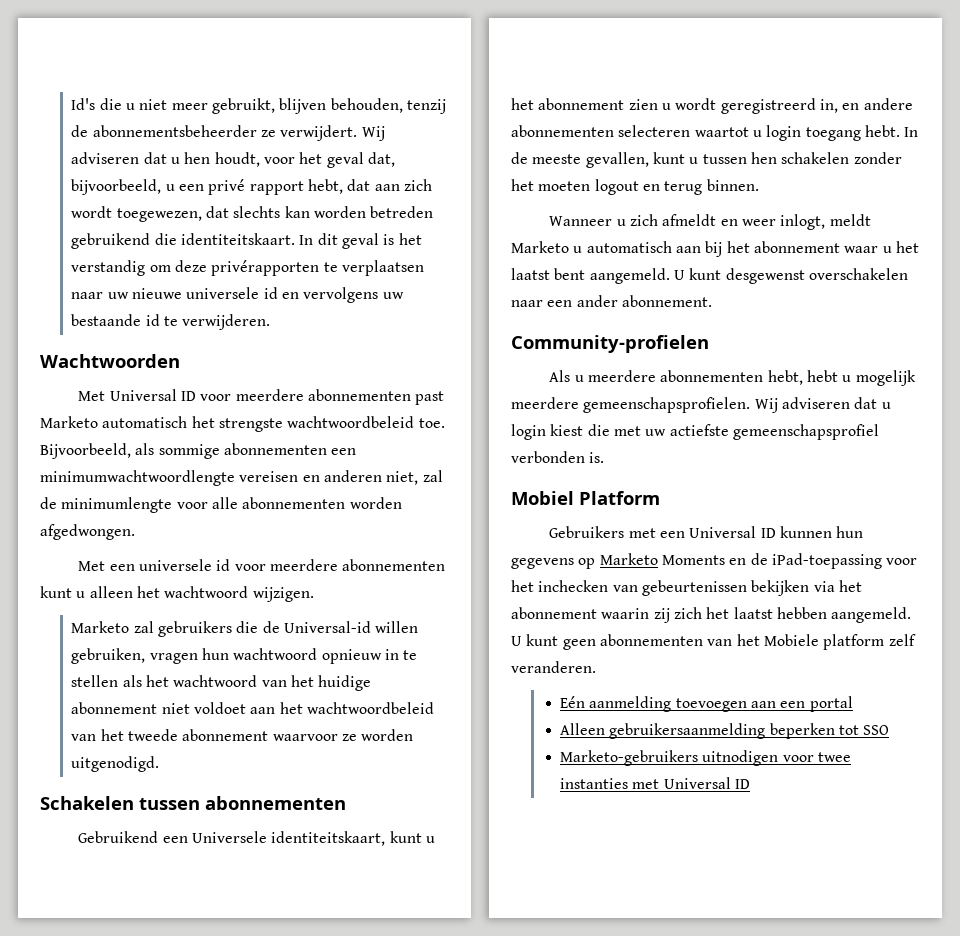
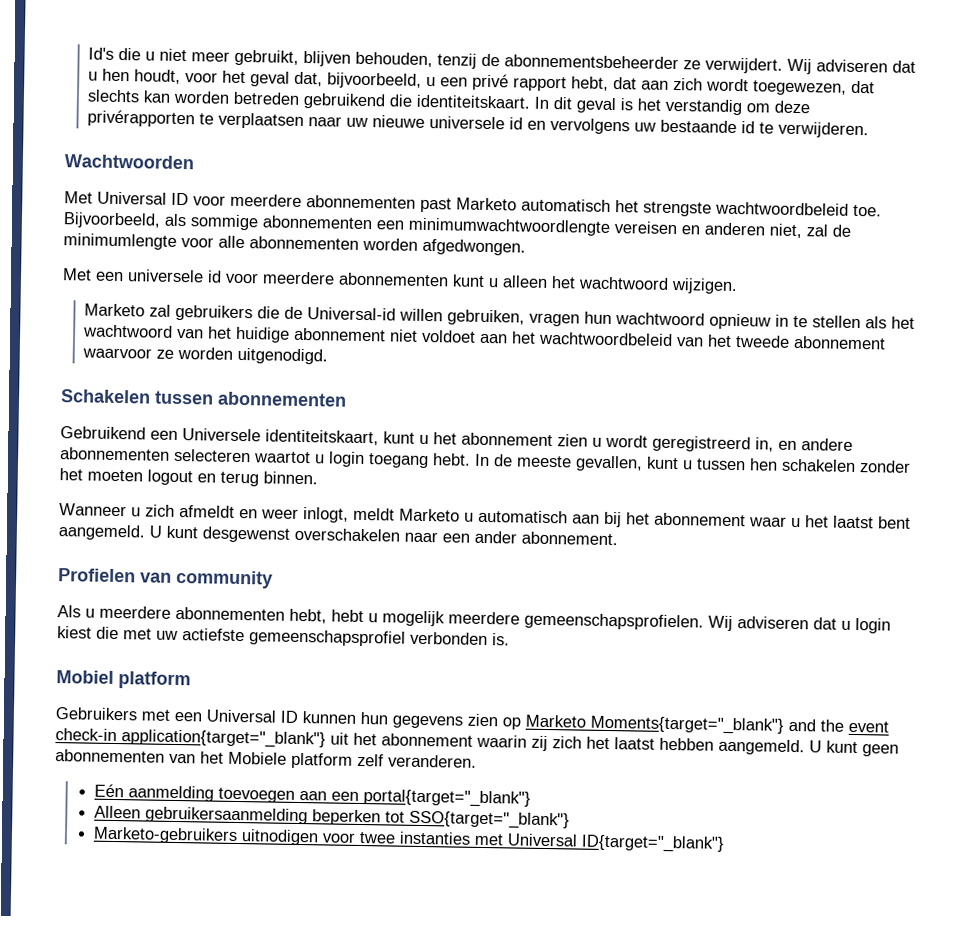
[511,335,709,353] Community-profielen -> [58,568,273,589] Profielen van community
[579,491,660,505] Platform -> [118,671,191,690] platform
(574, 563) none -> [467,713,498,727] zien
[661,553,918,569] [511,580,835,596] Moments en de iPad-toepassing voor het inchecken van gebeurtenissen bekijken via -> [590,715,889,735] [55,728,349,749] Moments{target="_blank"} and the event check-in application{target="_blank"} uit
[809,696,853,712] portal -> [363,789,532,808] portal{target="_blank"}
[863,725,890,735] SSO -> [409,810,571,830] SSO{target="_blank"}
[735,779,751,789] ID -> [581,834,726,853] ID{target="_blank"}

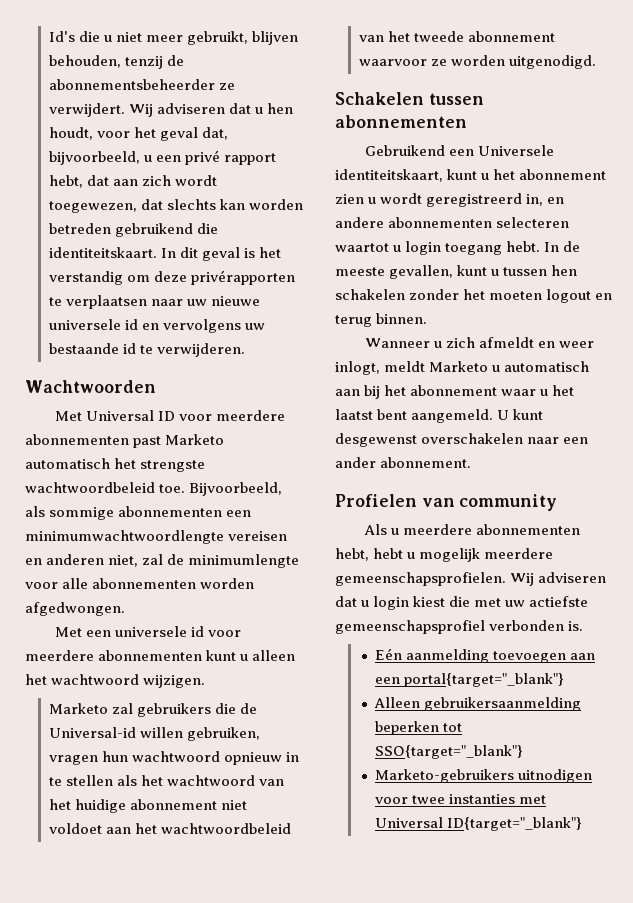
[56,670,191,690] [55,707,889,735] [55,728,899,757] [55,749,477,769] // Mobiel platform // Gebruikers met een Universal ID kunnen hun gegevens zien op Marketo Moments{target="_blank"} and the event check-in application{target="_blank"} uit het abonnement waarin zij zich het laatst hebben aangemeld. U kunt geen abonnementen van het Mobiele platform zelf veranderen. -> (584, 626) none

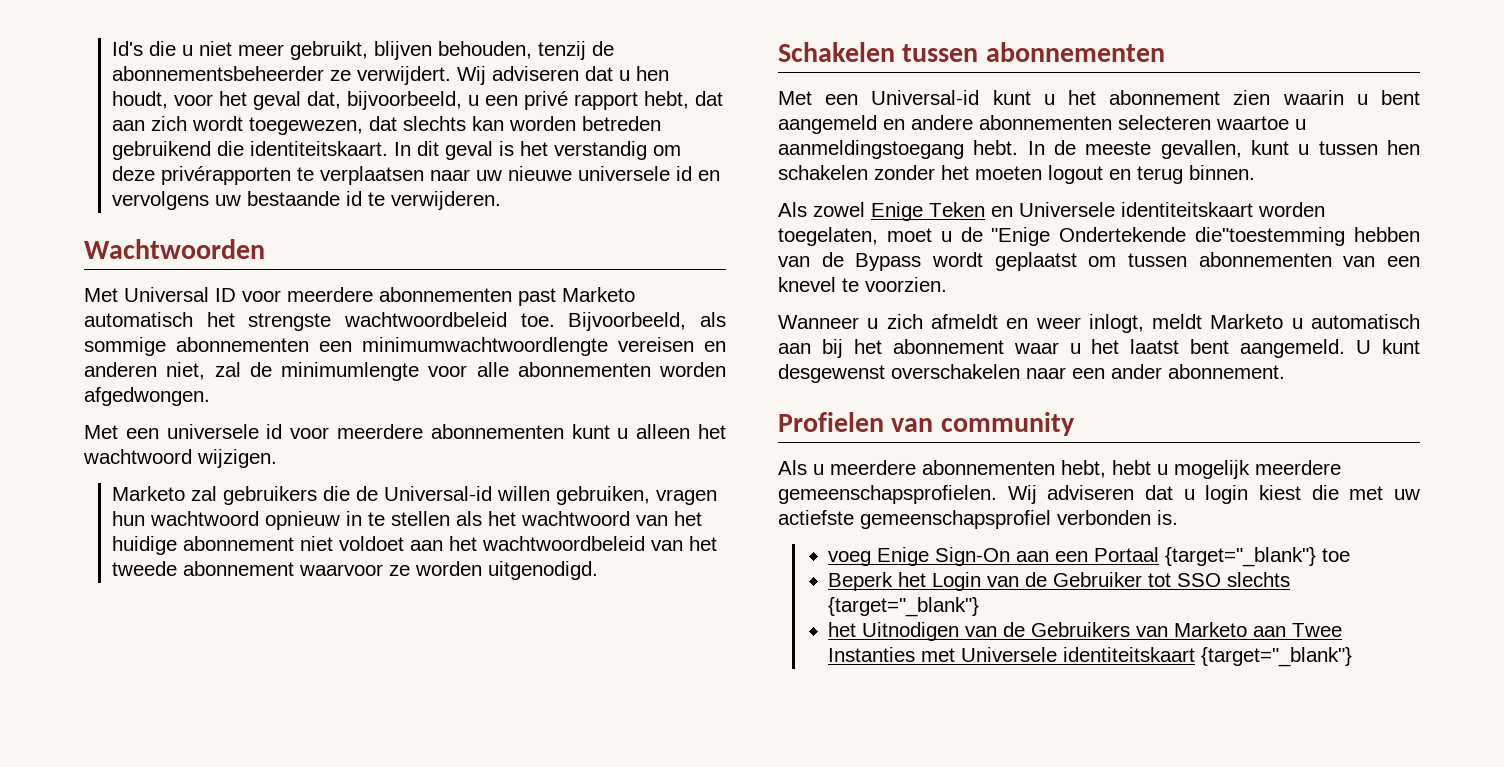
[364,145,554,156] [335,169,443,182] Gebruikend een Universele identiteitskaart, -> [778,90,980,105] Met een Universal-id
[368,193,565,207] [335,217,570,228] [335,241,503,255] u wordt geregistreerd in, en andere abonnementen selecteren waartot u login toegang -> [1282,90,1420,105] [778,115,1306,134] [778,140,964,159] waarin u bent aangemeld en andere abonnementen selecteren waartoe u aanmeldingstoegang
(428, 318) none -> [778,202,1325,221] [778,227,1420,246] [778,252,1420,271] [778,277,947,292] // Als zowel Enige Teken en Universele identiteitskaart worden toegelaten, moet u de "Enige Ondertekende die"toestemming hebben van de Bypass wordt geplaatst om tussen abonnementen van een knevel te voorzien.
[375,648,596,663] [375,673,565,687] [374,697,582,711] [375,721,463,735] [375,745,524,759] [375,769,593,783] [375,794,547,804] [375,817,583,831] Eén aanmelding toevoegen aan een portal{target="_blank"} // Alleen gebruikersaanmelding beperken tot SSO{target="_blank"} // Marketo-gebruikers uitnodigen voor twee instanties met Universal ID{target="_blank"} -> [828,547,1351,567] [828,572,1291,591] [828,597,980,617] [828,622,1343,641] [828,647,1353,667] voeg Enige Sign-On aan een Portaal {target="_blank"} toe // Beperk het Login van de Gebruiker tot SSO slechts {target="_blank"} // het Uitnodigen van de Gebruikers van Marketo aan Twee Instanties met Universele identiteitskaart {target="_blank"}

